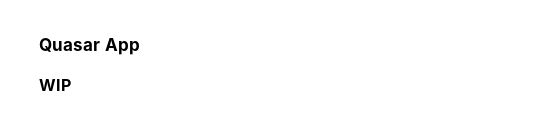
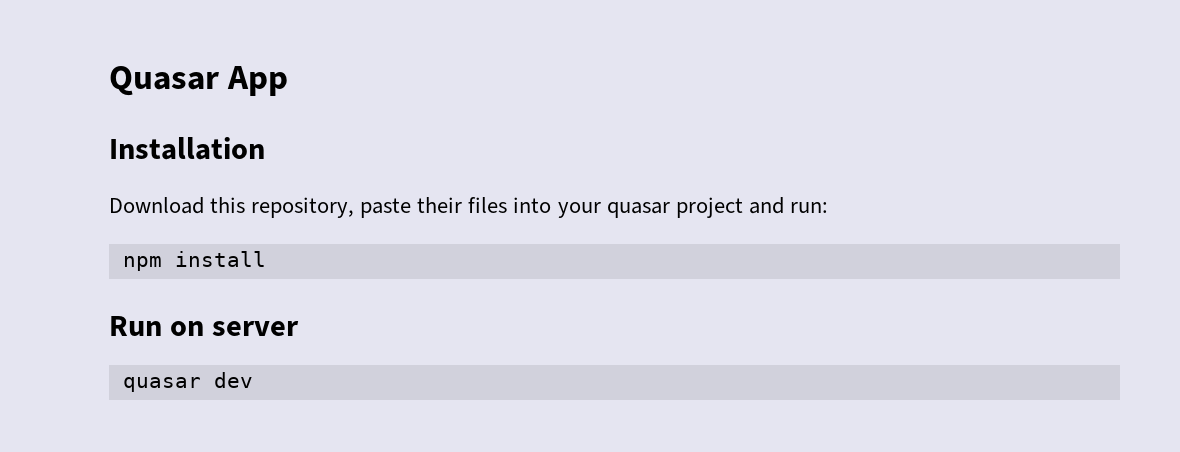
[39,79,71,91] WIP -> [109,137,265,160] [109,197,828,218] [122,251,266,271] [109,316,300,336] [122,372,253,392] Installation // Download this repository, paste their files into your quasar project and run: // npm install // Run on server // quasar dev

